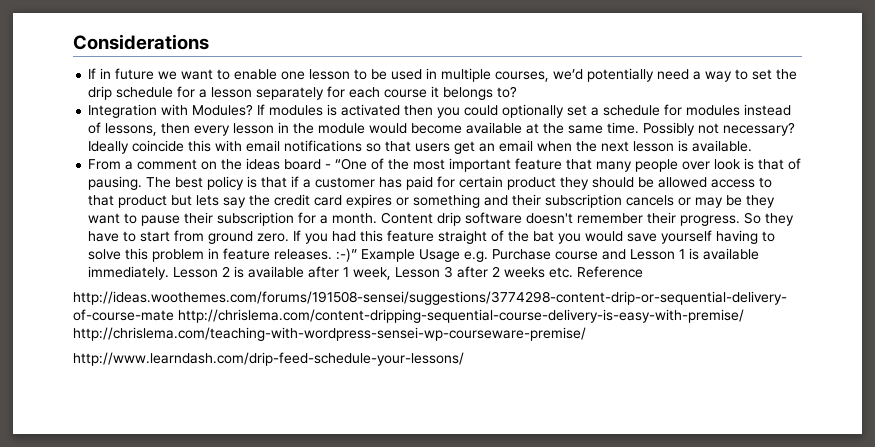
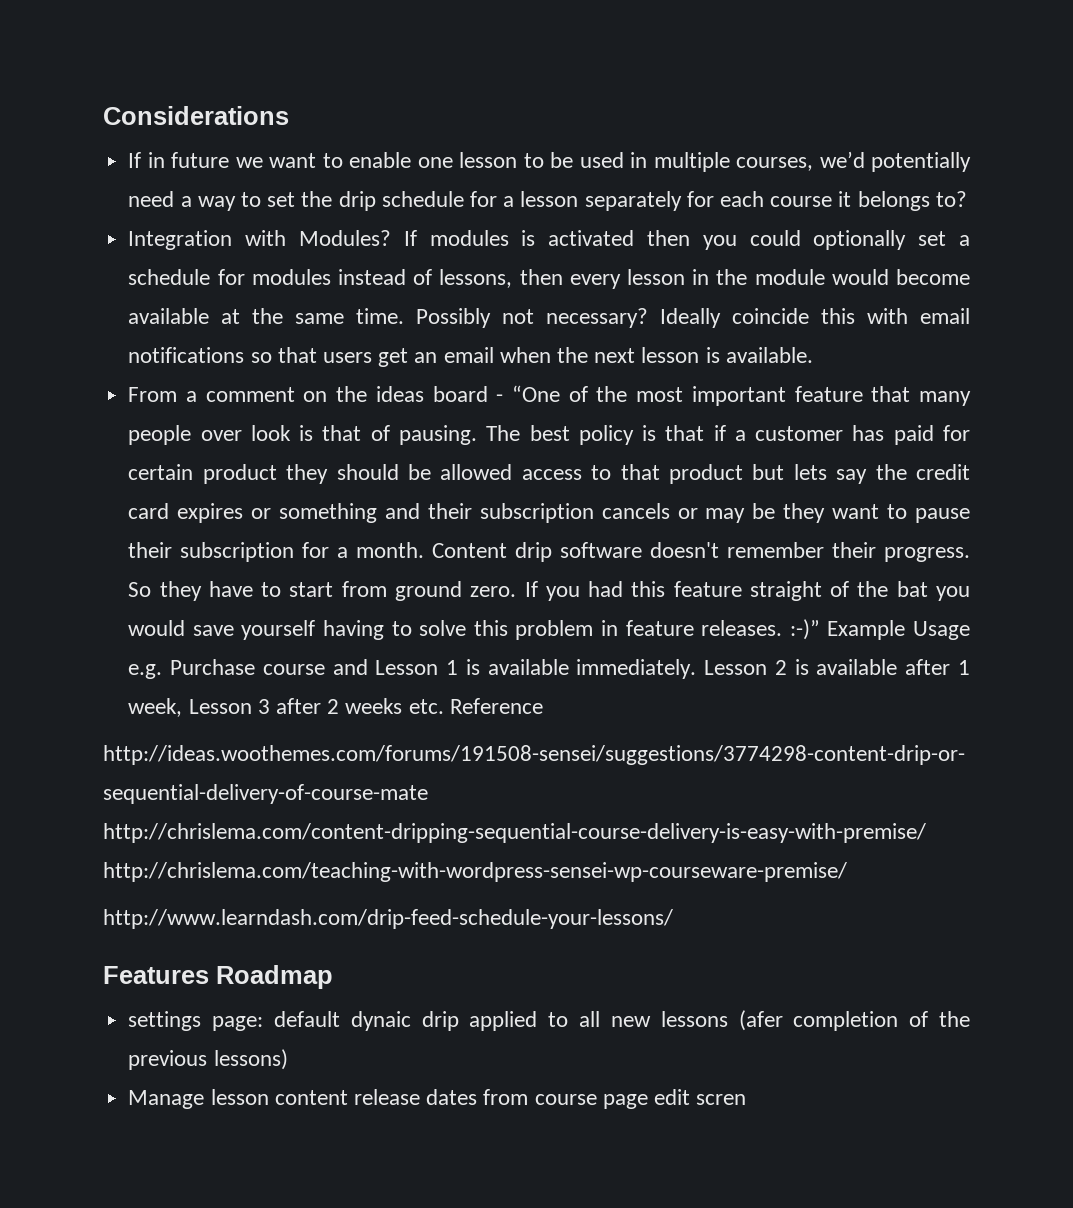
(464, 359) none -> [103,965,333,989] [128,1010,970,1031] [128,1049,288,1070] [128,1089,747,1109] // Features Roadmap // settings page: default dynaic drip applied to all new lessons (afer completion of the previous lessons) // Manage lesson content release dates from course page edit scren

